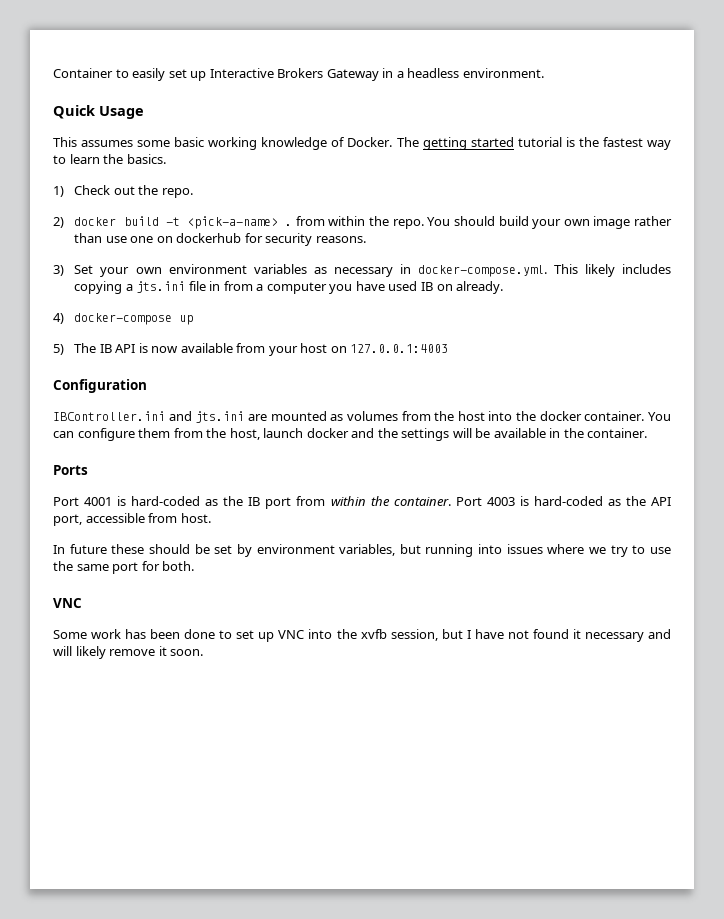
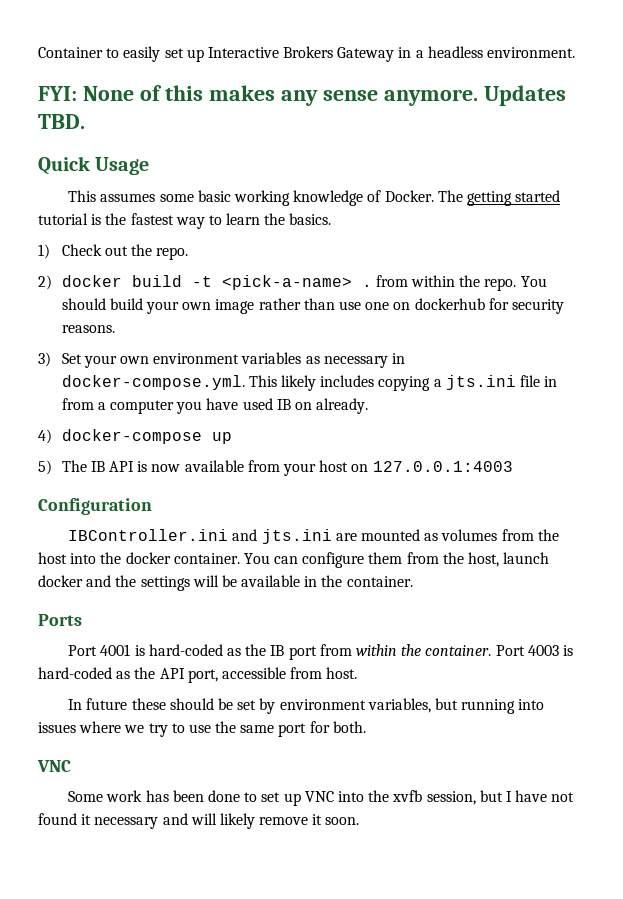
(544, 73) none -> [38,85,566,106] [38,114,85,129] // FYI: None of this makes any sense anymore. Updates TBD.

